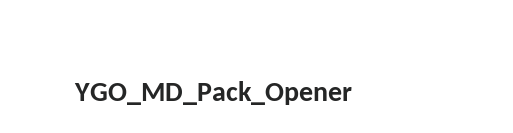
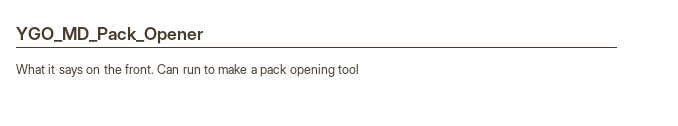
(352, 93) none -> [16,64,359,77] // What it says on the front. Can run to make a pack opening tool

